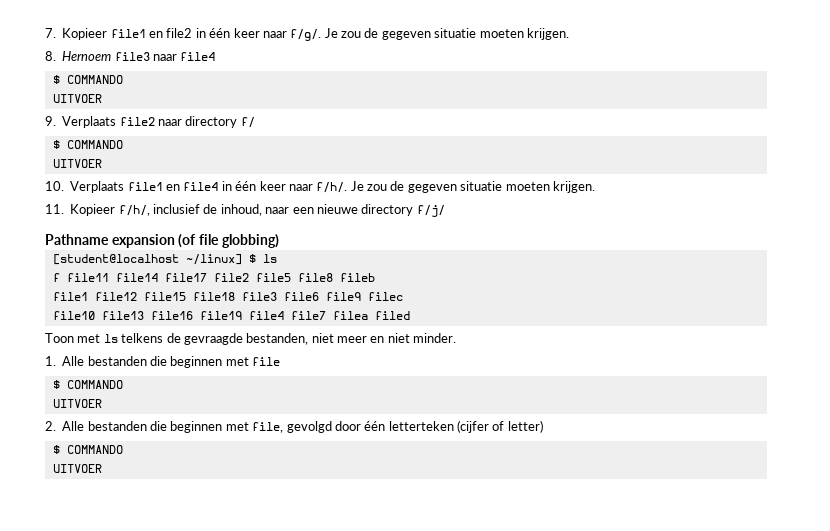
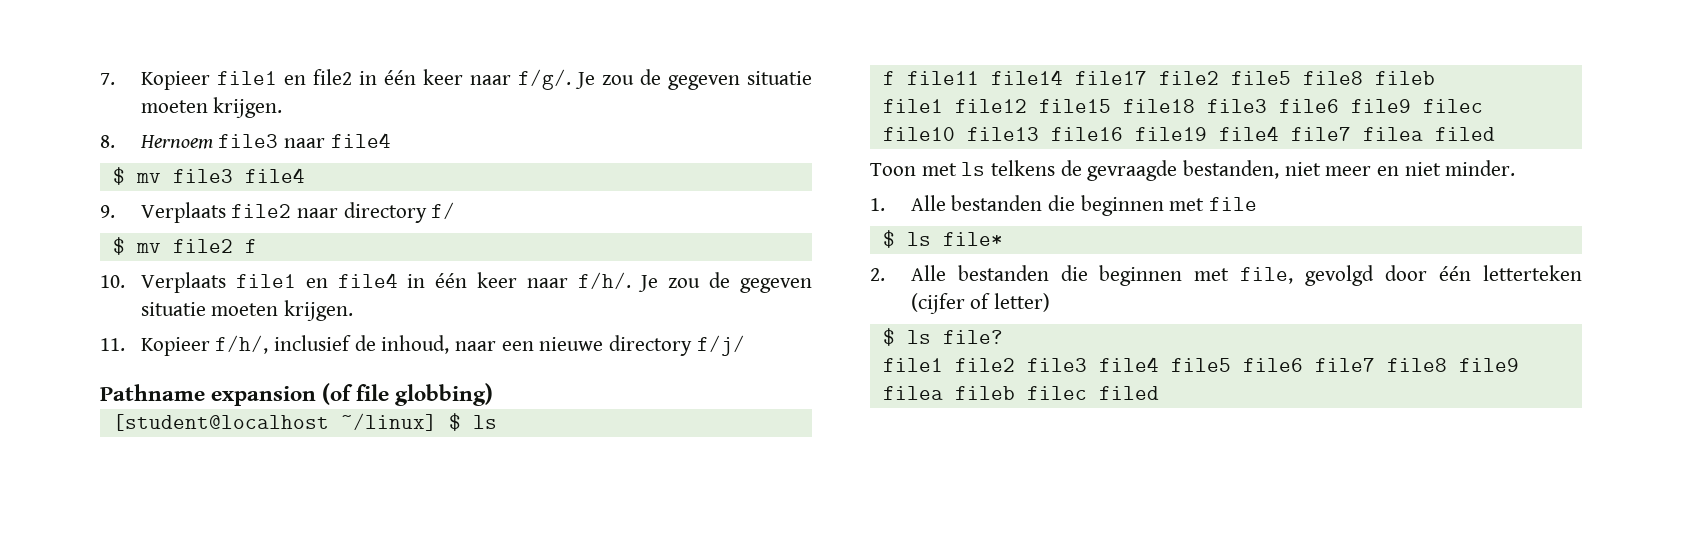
[66,75,123,84] [52,94,102,103] COMMANDO // UITVOER -> [135,168,305,183] mv file3 file4
[66,140,123,149] [52,159,102,168] COMMANDO // UITVOER -> [135,239,257,253] mv file2 f
[66,380,123,389] [52,399,102,408] COMMANDO // UITVOER -> [906,232,1003,246] ls file*
[66,445,123,454] [52,464,102,473] COMMANDO // UITVOER -> [906,330,1003,344] [882,357,1519,372] [882,386,1159,400] ls file? // file1 file2 file3 file4 file5 file6 file7 file8 file9 filea fileb filec filed

